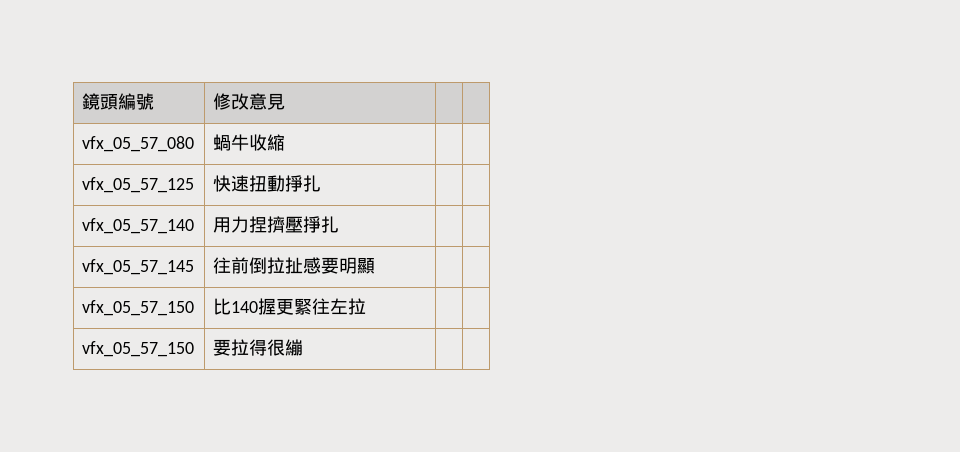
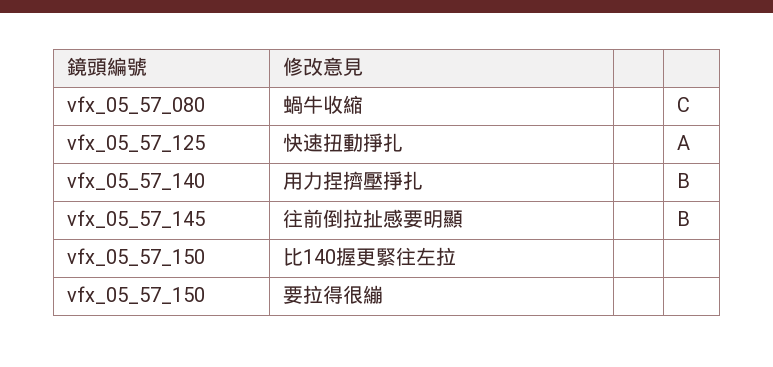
(286, 142) none -> [677,97,691,112] C
(322, 183) none -> [677,135,691,150] A
(340, 224) none -> [677,173,691,188] B
(376, 266) none -> [677,211,691,226] B

